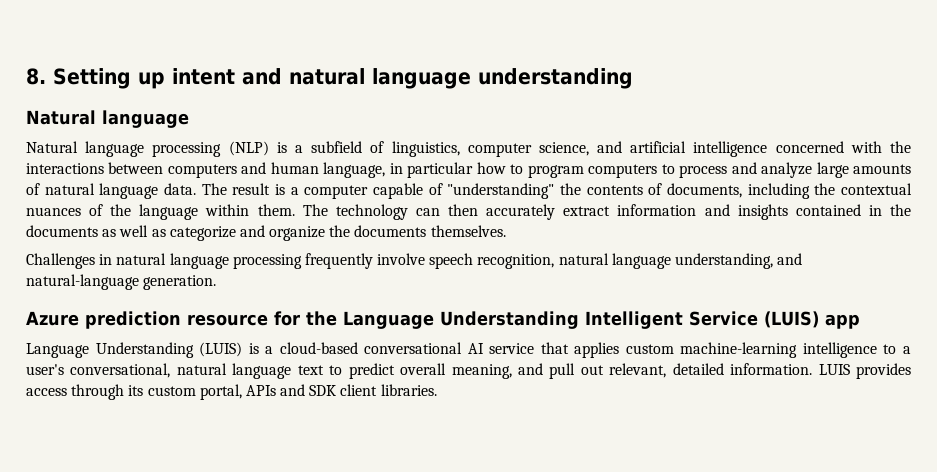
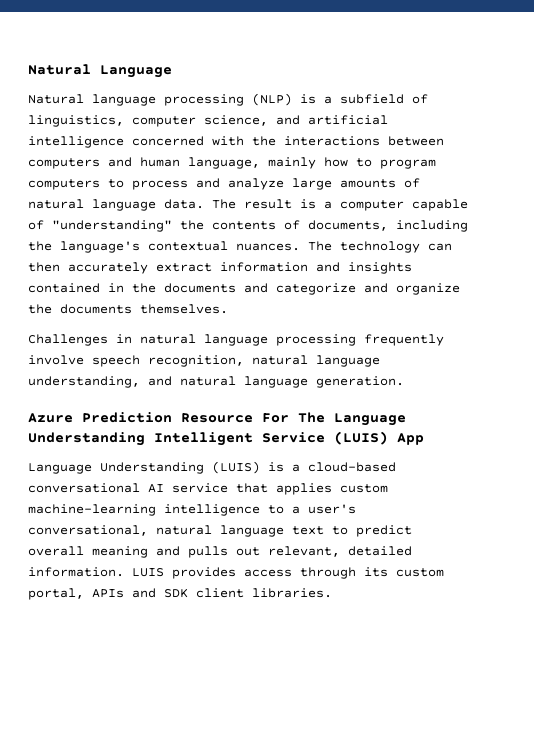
[26,68,633,89] [26,110,189,128] 8. Setting up intent and natural language understanding // Natural language -> [28,64,172,78] Natural Language
[389,162,474,178] in particular -> [268,157,316,169] mainly
[840,183,912,195] [26,204,295,220] contextual nuances of the language within them. -> [60,241,300,253] language's contextual nuances.
[102,225,166,237] as well as -> [244,283,268,293] and
[26,274,139,290] natural-language -> [180,376,308,388] natural language
[85,311,337,329] prediction resource for the -> [82,412,325,423] Prediction Resource For The
[825,314,860,329] app -> [397,433,424,445] App
[451,363,576,379] meaning, and pull -> [92,546,228,558] meaning and pulls

